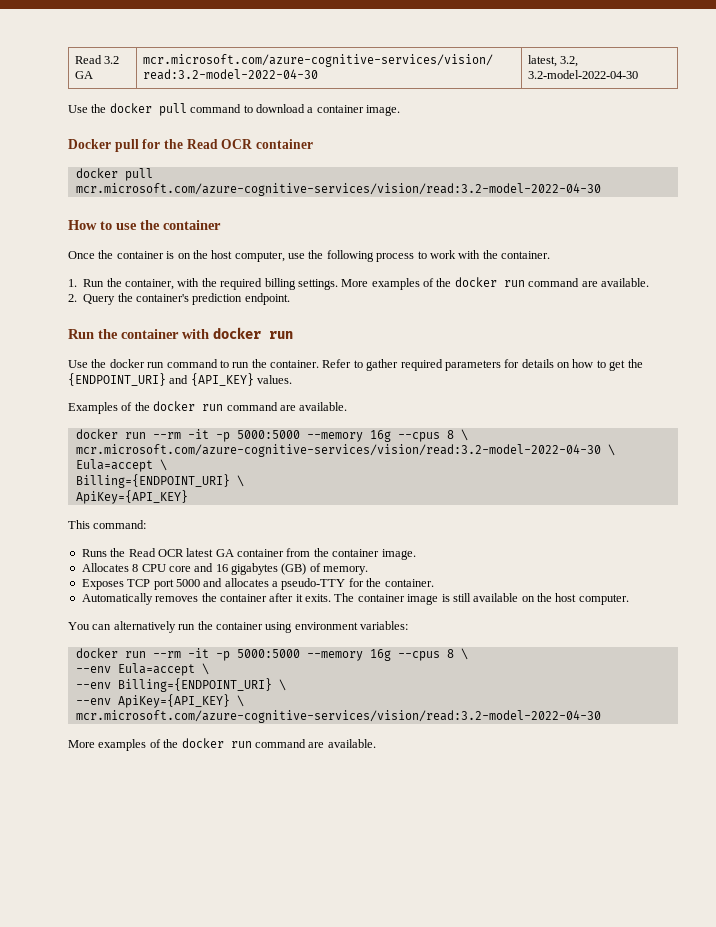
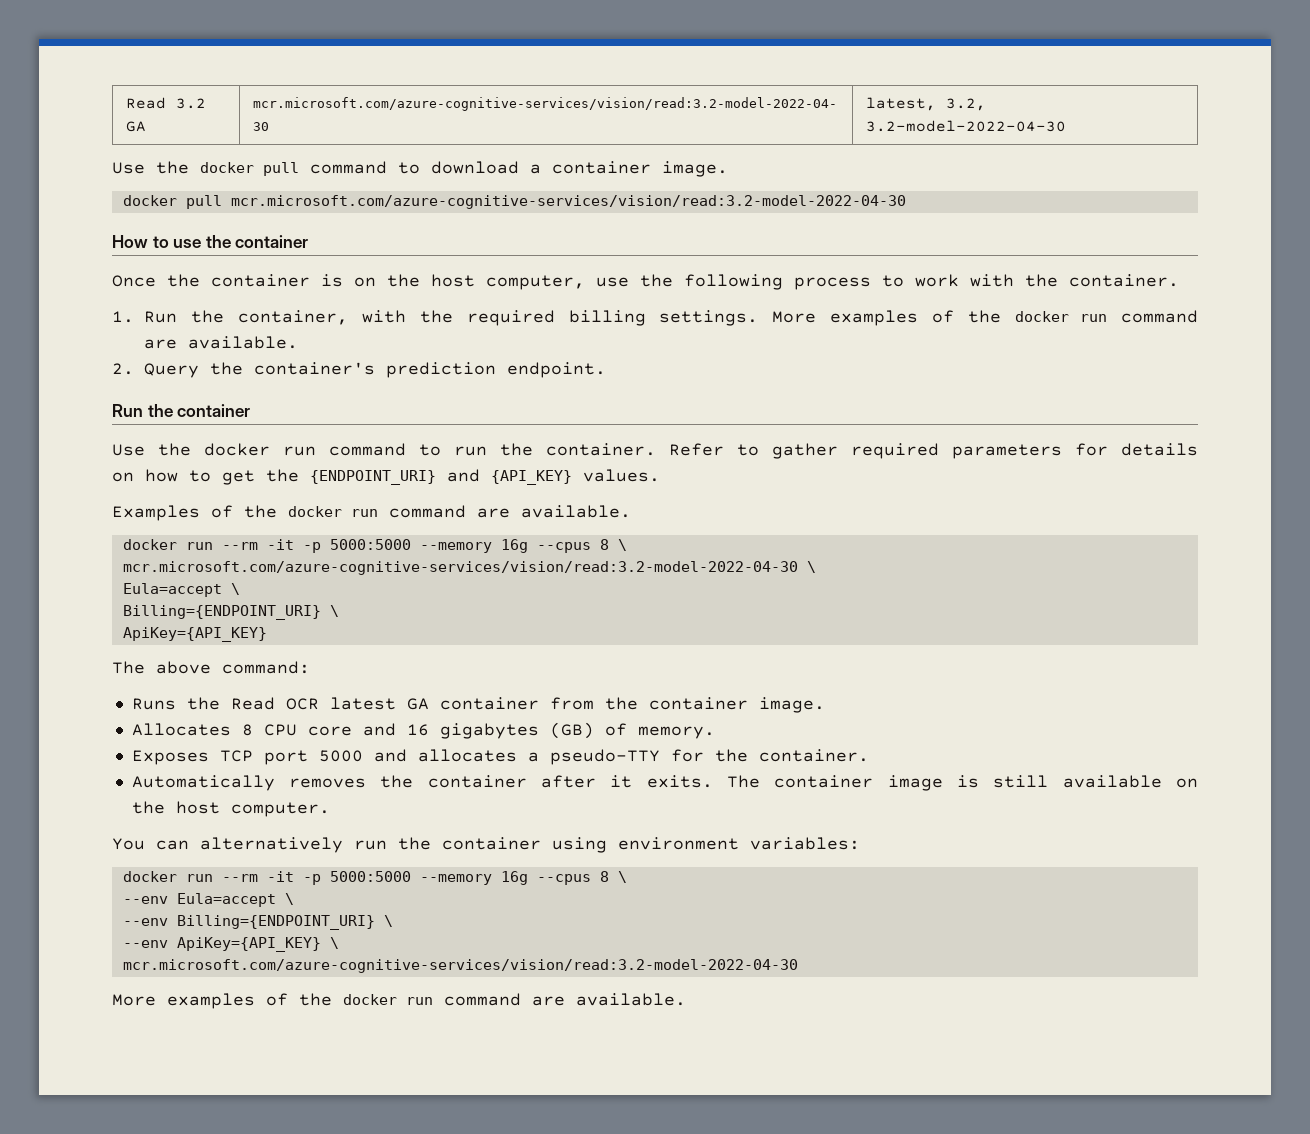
[68,139,313,152] // Docker pull for the Read OCR container -> (728, 169) none
[182,327,293,339] with docker run -> (251, 410) none
[68,520,90,529] This -> [112,661,211,674] The above

